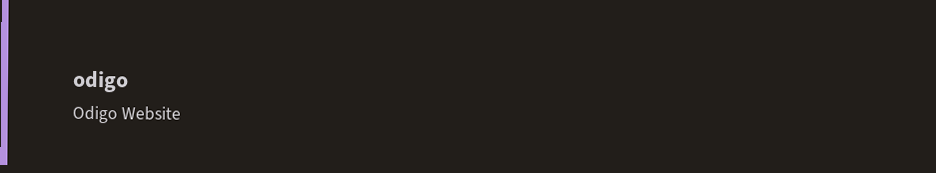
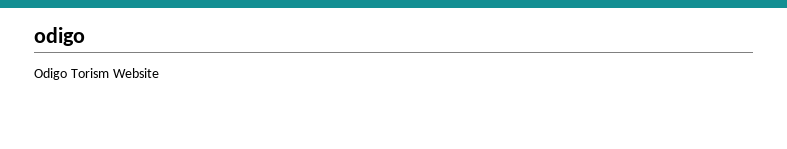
(117, 114) none -> [70,68,109,78] Torism

